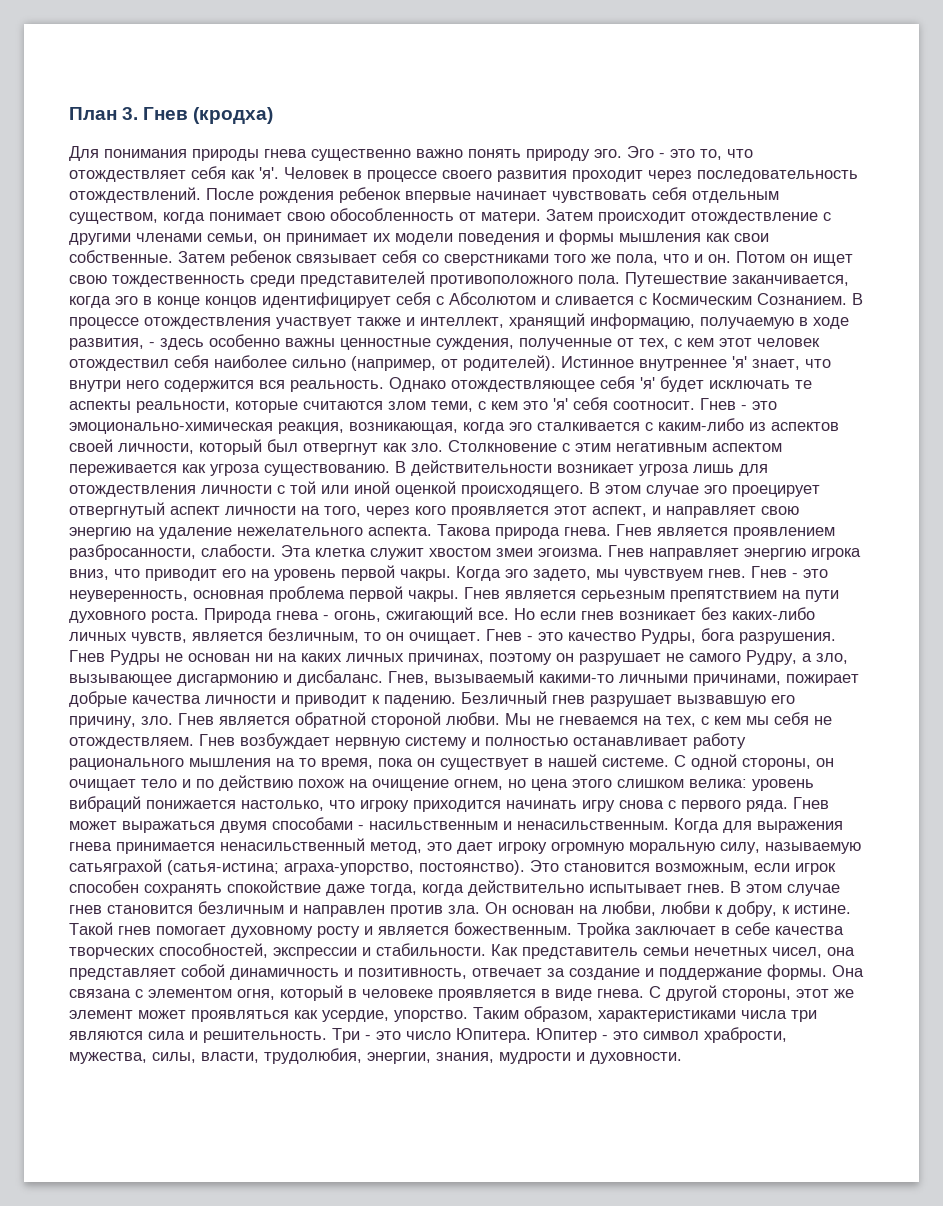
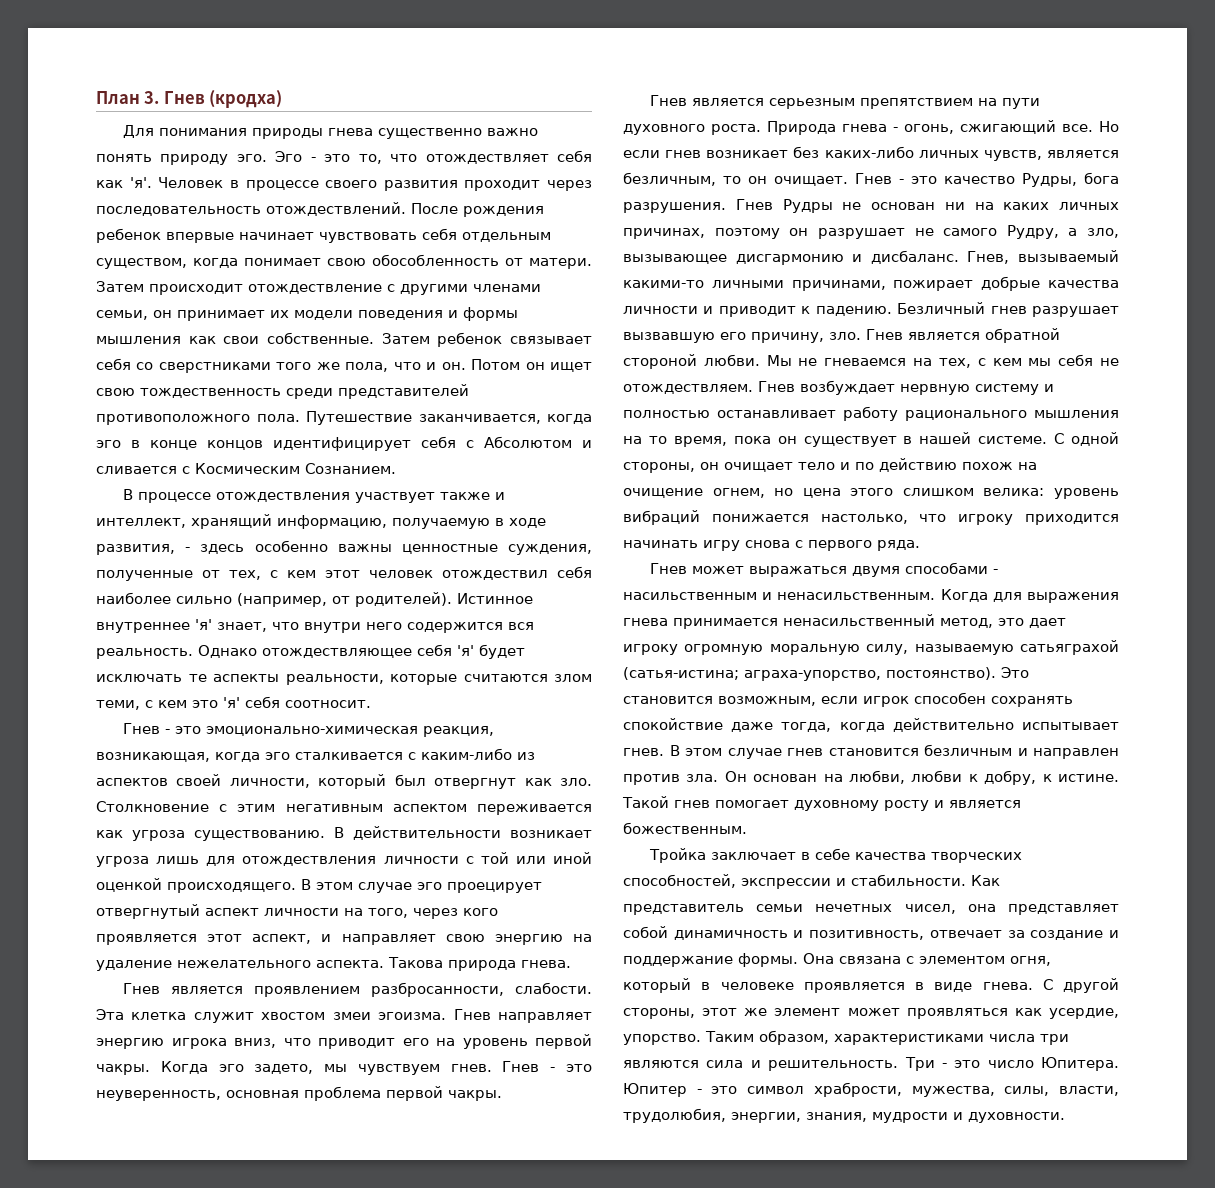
(847, 299) none -> (396, 468) //
(695, 405) none -> (371, 704) //
(611, 531) none -> (571, 964) //
(459, 596) none -> (502, 1095) //
(788, 806) none -> (920, 545) //
(572, 928) none -> (747, 828) //

